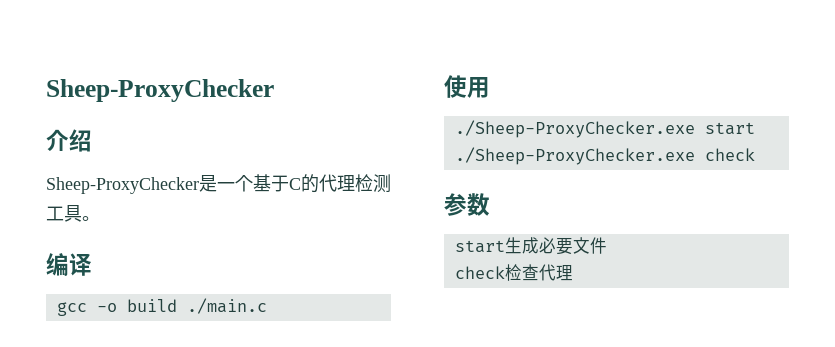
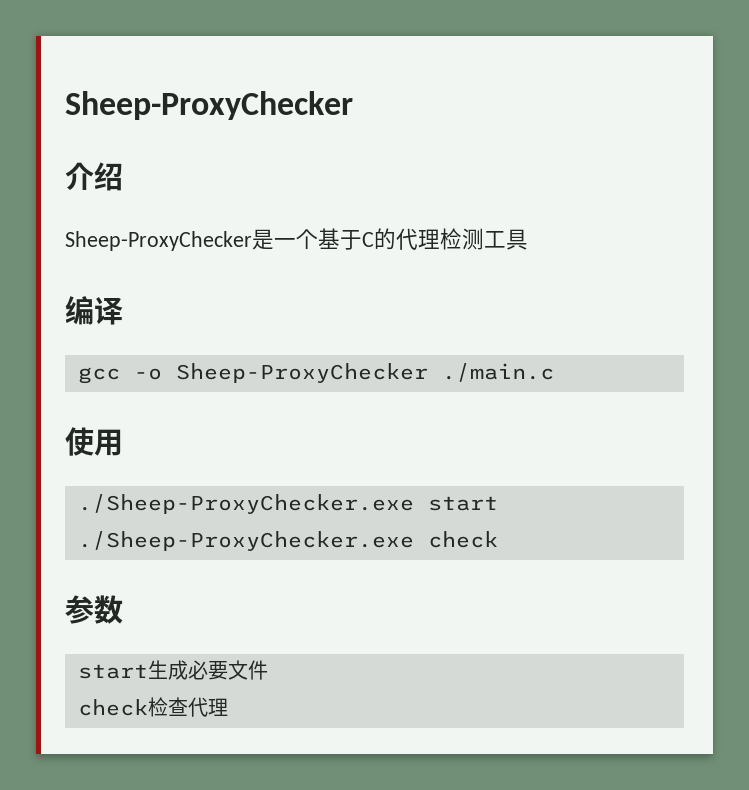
[82,216,100,221] 。 -> (528, 239) none
[126,299,177,312] build -> [175,363,428,383] Sheep-ProxyChecker

